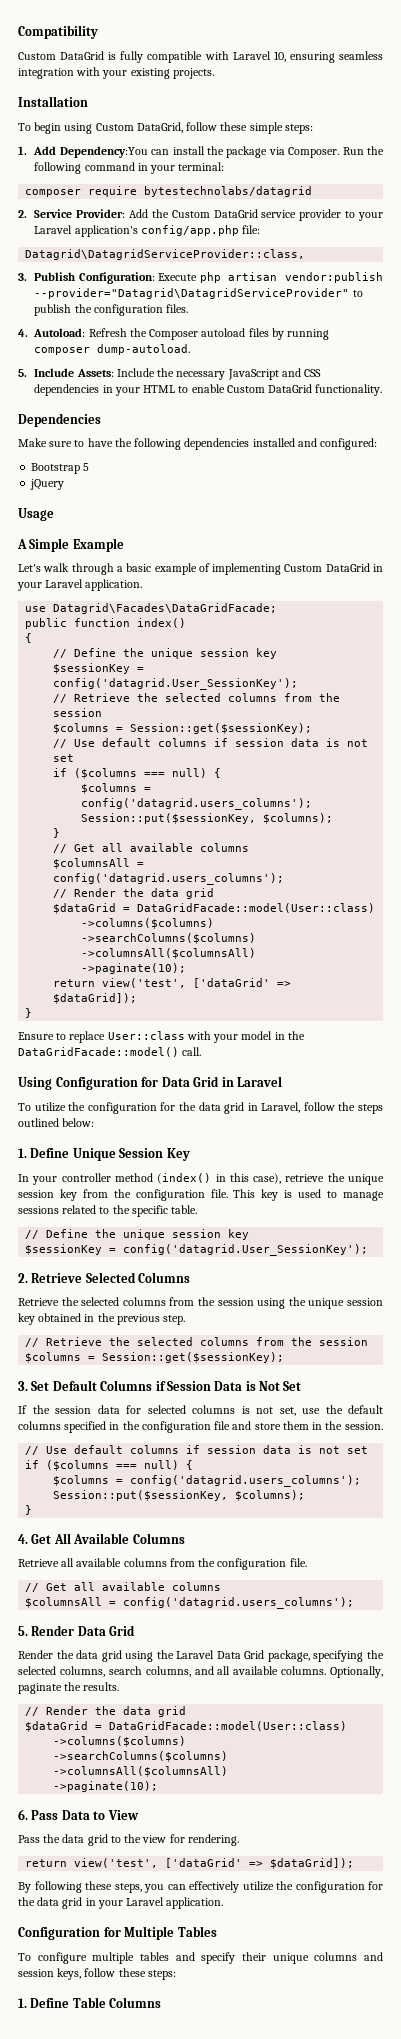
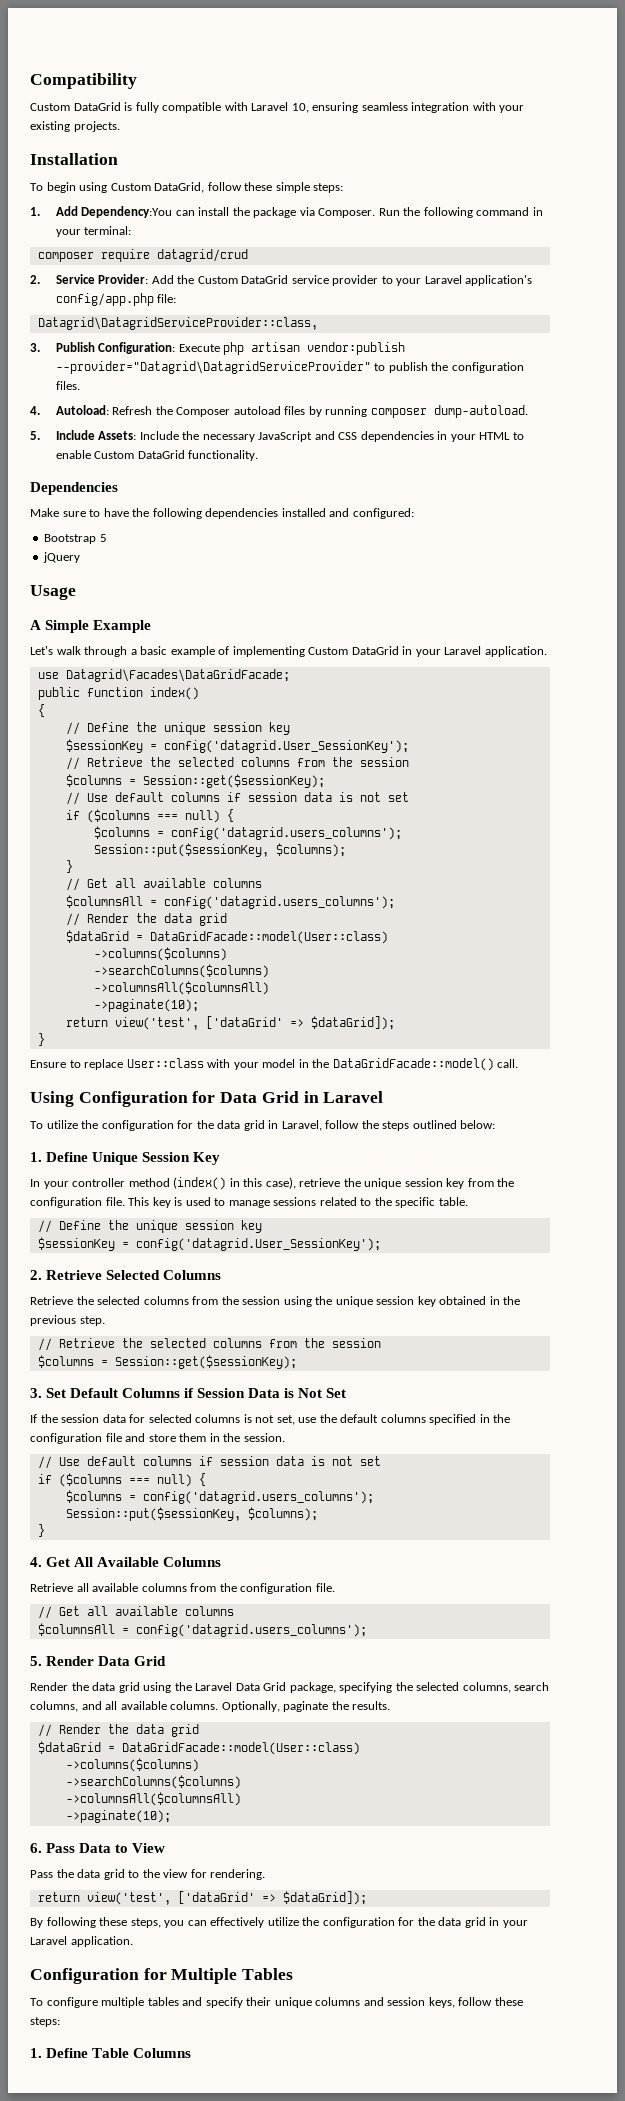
[144,186,313,197] bytestechnolabs/datagrid -> [156,249,248,262] datagrid/crud

